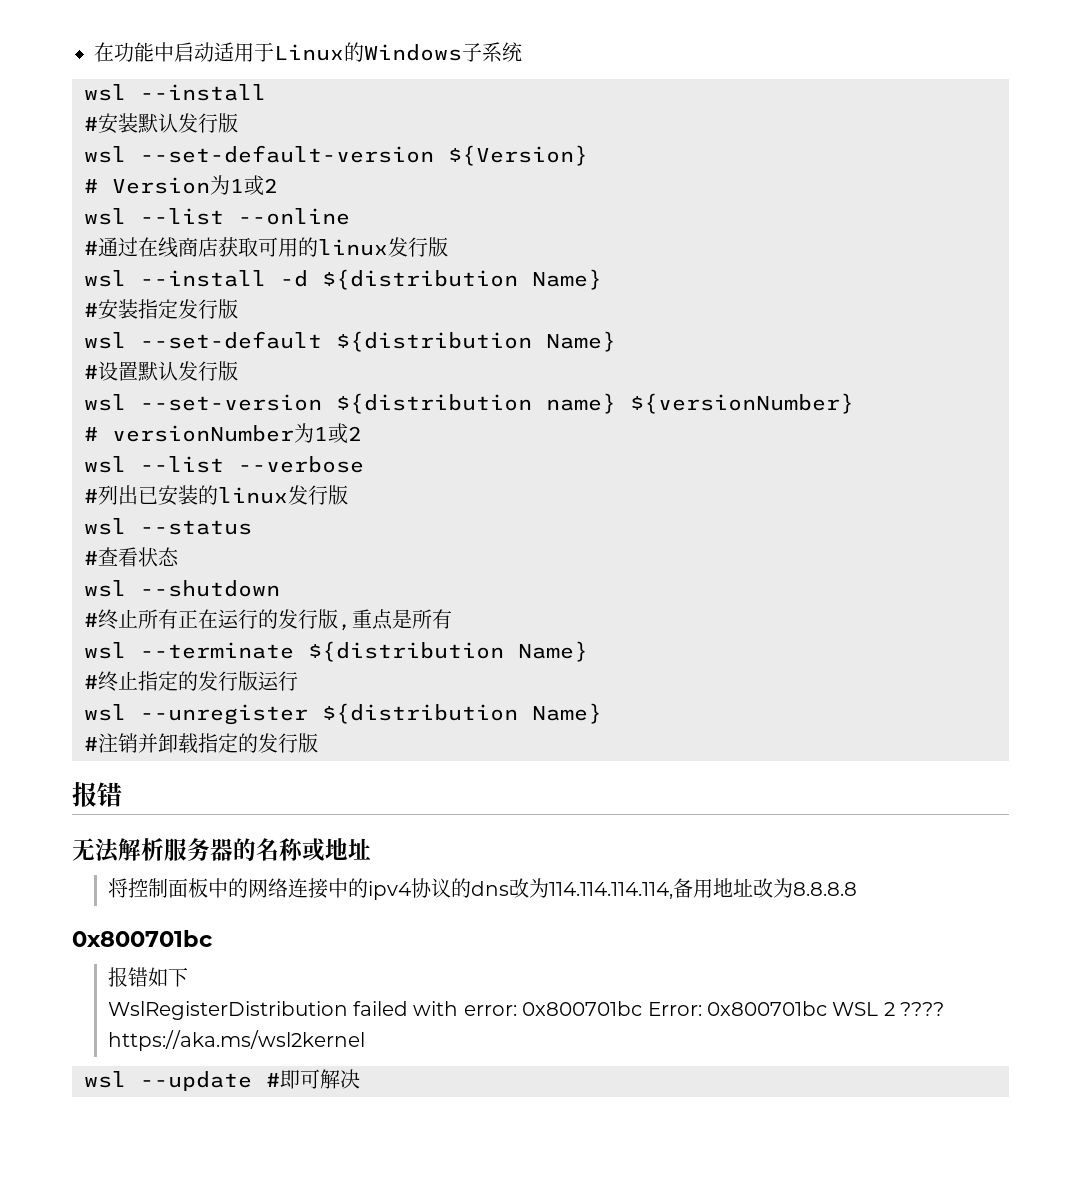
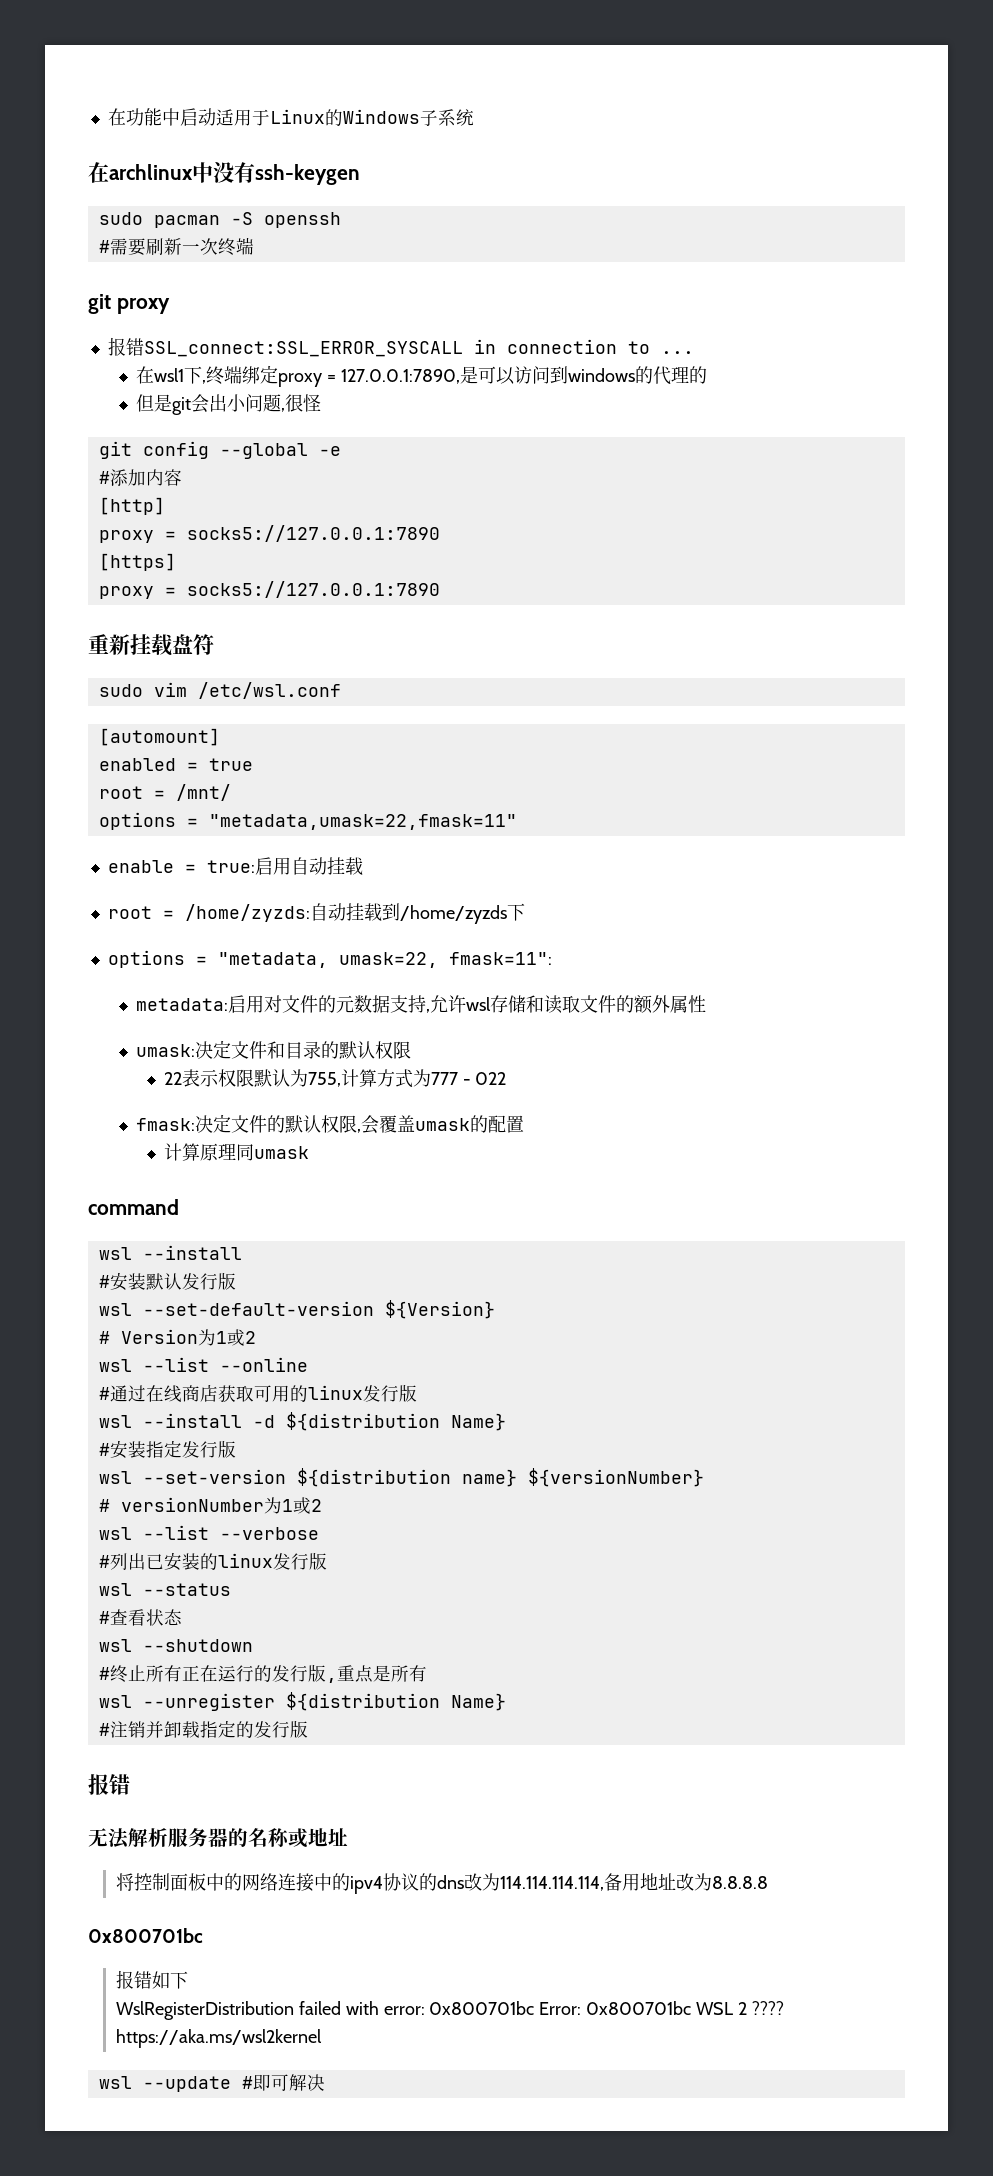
(522, 52) none -> [88,162,360,185] [98,212,341,228] [98,237,254,256] [88,294,170,314] [107,337,694,357] [135,365,707,387] [135,394,321,415] [98,441,341,459] [98,469,182,486] [98,497,165,515] [98,525,440,543] [98,553,176,571] [98,581,440,599] [88,634,214,656] [98,682,341,699] [98,728,220,746] [98,758,253,771] [98,784,231,801] [98,812,517,830] [107,857,363,875] [107,903,525,924] [107,950,552,968] [135,995,706,1014] [135,1040,411,1059] [163,1069,507,1088] [135,1114,524,1134] [163,1143,309,1161] [88,1199,179,1215] // 在archlinux中没有ssh-keygen // sudo pacman -S openssh // #需要刷新一次终端 // git proxy // 报错SSL_connect:SSL_ERROR_SYSCALL in connection to ... // 在wsl1下,终端绑定proxy = 127.0.0.1:7890,是可以访问到windows的代理的 // 但是git会出小问题,很怪 // git config --global -e // #添加内容 // [http] // proxy = socks5://127.0.0.1:7890 // [https] // proxy = socks5://127.0.0.1:7890 // 重新挂载盘符 // sudo vim /etc/wsl.conf // [automount] // enabled = true // root = /mnt/ // options = "metadata,umask=22,fmask=11" // enable = true:启用自动挂载 // root = /home/zyzds:自动挂载到/home/zyzds下 // options = "metadata, umask=22, fmask=11": // metadata:启用对文件的元数据支持,允许wsl存储和读取文件的额外属性 // umask:决定文件和目录的默认权限 // 22表示权限默认为755,计算方式为777 - 022 // fmask:决定文件的默认权限,会覆盖umask的配置 // 计算原理同umask // command
[84,331,616,352] [84,361,238,381] // wsl --set-default ${distribution Name} // #设置默认发行版 -> (236, 1449) none
[84,641,588,662] [84,671,298,692] // wsl --terminate ${distribution Name} // #终止指定的发行版运行 -> (427, 1673) none

